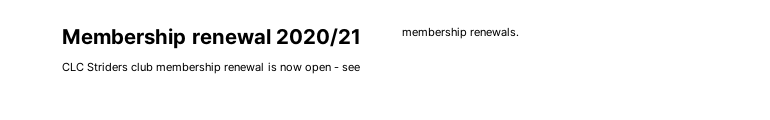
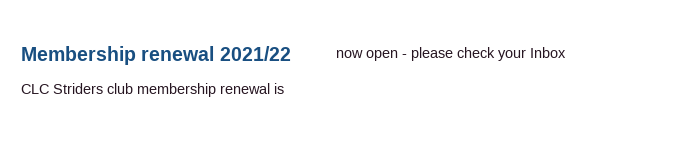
[276,28,362,47] 2020/21 -> [219,46,291,61] 2021/22
[341,64,360,72] [402,27,520,39] see membership renewals. -> [411,47,566,61] please check your Inbox

